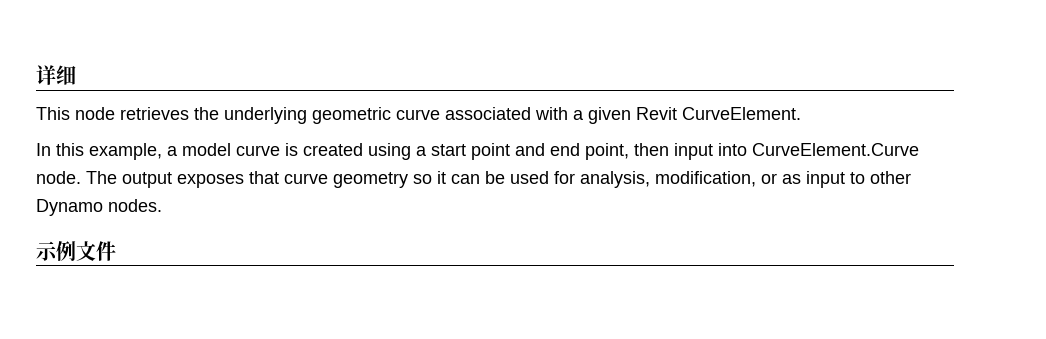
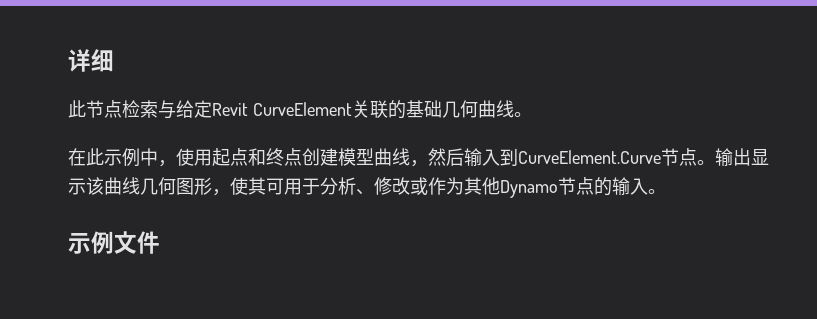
[36,107,801,124] [36,143,919,160] [36,171,911,188] [36,199,162,216] This node retrieves the underlying geometric curve associated with a given Revit CurveElement. // In this example, a model curve is created using a start point and end point, then input into CurveElement.Curve node. The output exposes that curve geometry so it can be used for analysis, modification, or as input to other Dynamo nodes. -> [68,100,532,119] [68,148,769,167] [68,177,666,198] 此节点检索与给定Revit CurveElement关联的基础几何曲线。 // 在此示例中，使用起点和终点创建模型曲线，然后输入到CurveElement.Curve节点。输出显示该曲线几何图形，使其可用于分析、修改或作为其他Dynamo节点的输入。

